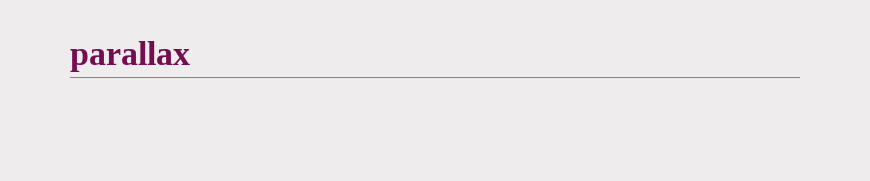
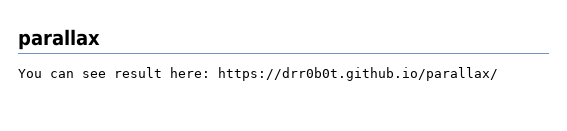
(190, 56) none -> [18,67,498,81] // You can see result here: https://drr0b0t.github.io/parallax/

